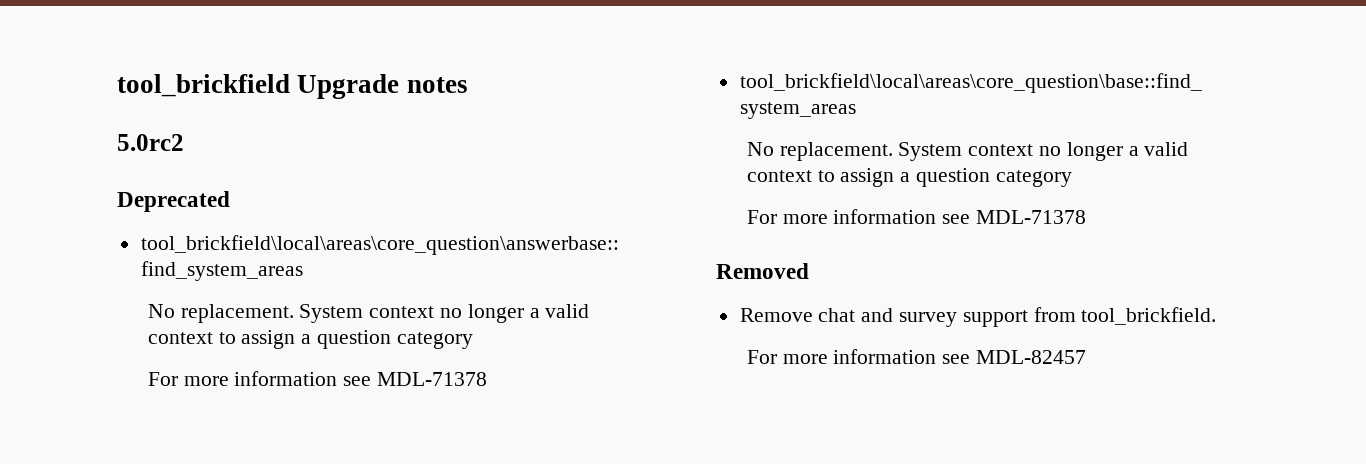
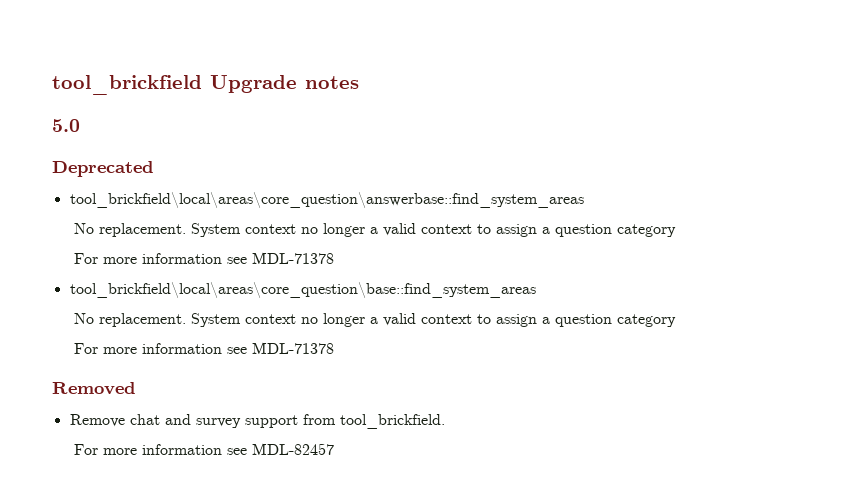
[117,134,184,151] 5.0rc2 -> [52,119,80,132] 5.0

